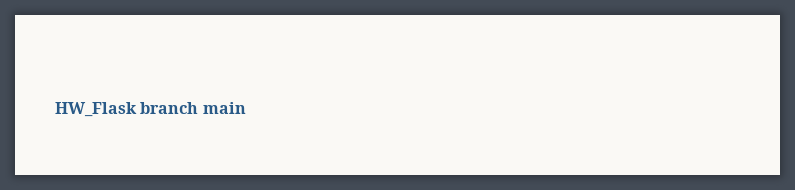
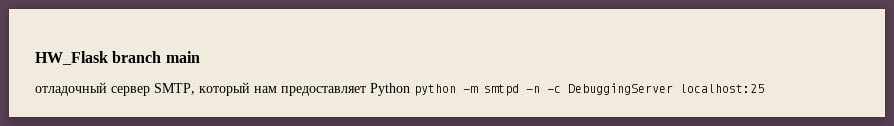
(246, 108) none -> [35,82,764,96] // отладочный сервер SMTP, который нам предоставляет Python python -m smtpd -n -c DebuggingServer localhost:25

